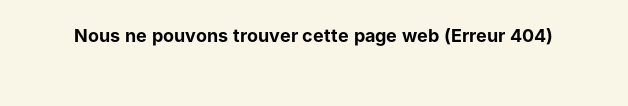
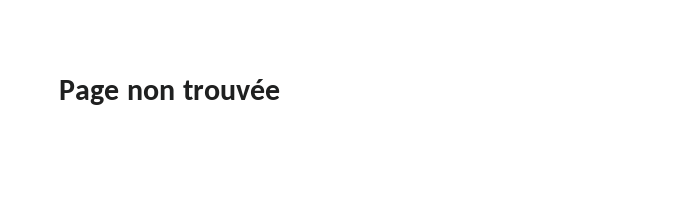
[74,28,553,46] Nous ne pouvons trouver cette page web (Erreur 404) -> [59,79,280,105] Page non trouvée

